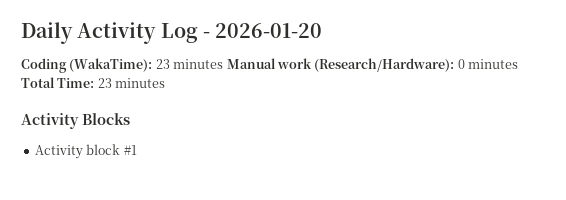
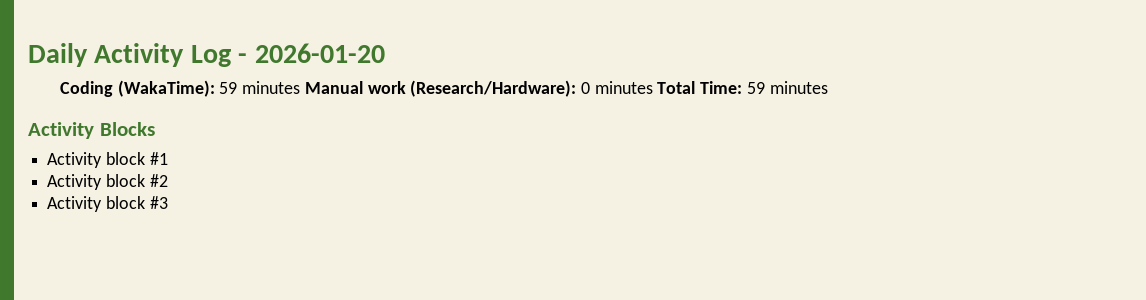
[155,59,170,69] 23 -> [219,82,238,94] 59
[97,78,112,88] 23 -> [746,82,765,94] 59
(137, 150) none -> [47,174,168,190] [47,196,168,212] // Activity block #2 // Activity block #3

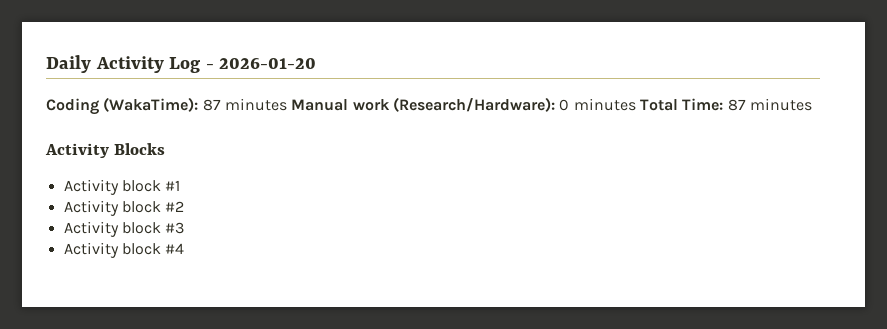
[219,82,238,94] 59 -> [202,99,221,111] 87
[746,82,765,94] 59 -> [727,99,746,111] 87
(168, 202) none -> [63,242,185,258] // Activity block #4

